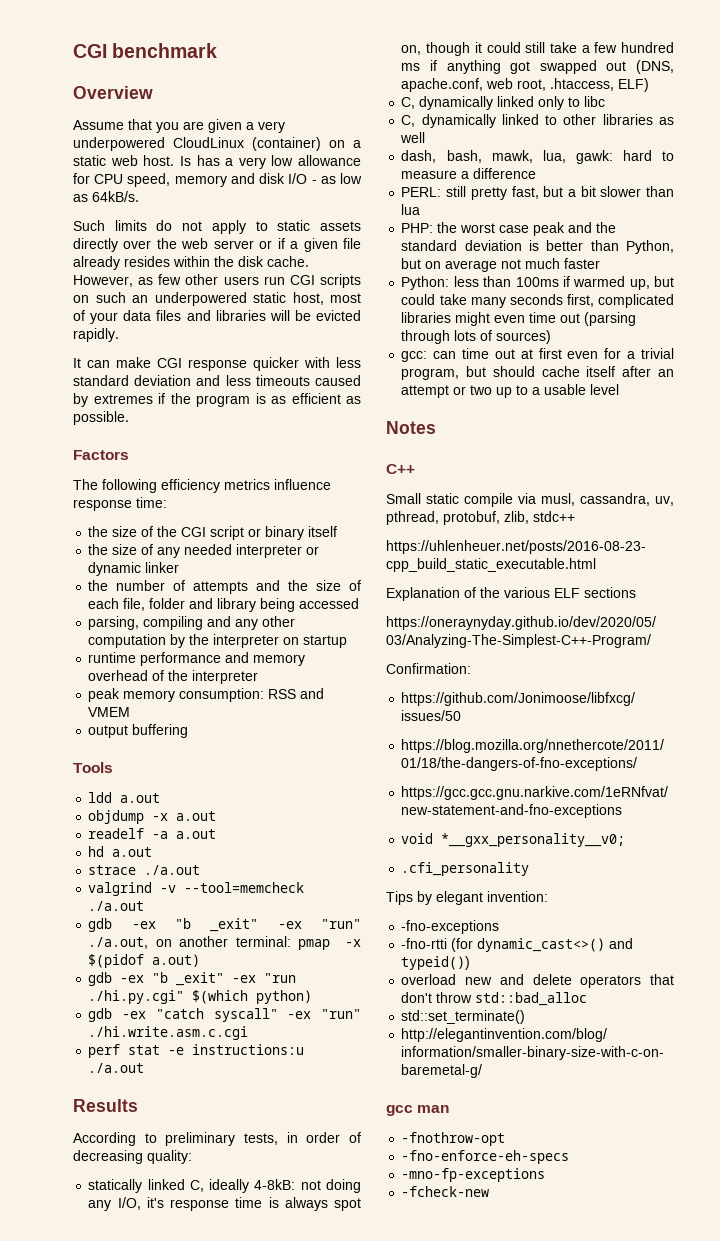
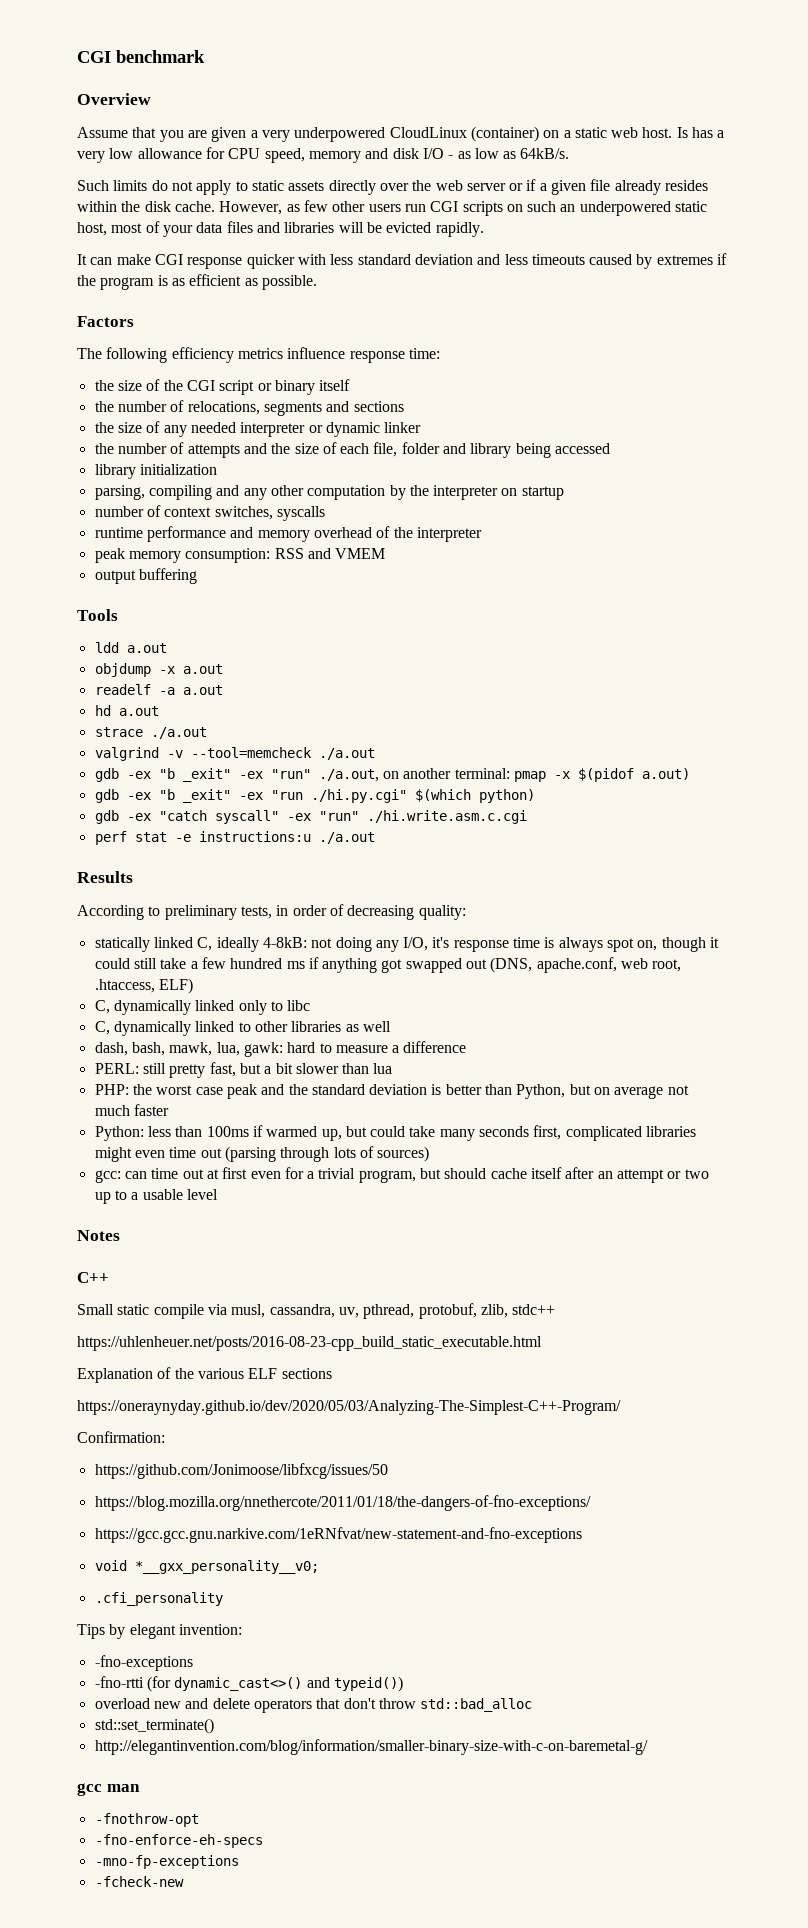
(338, 531) none -> [94,400,404,416] // the number of relocations, segments and sections
(360, 603) none -> [94,464,217,479] // library initialization
(348, 641) none -> [94,505,325,521] // number of context switches, syscalls

